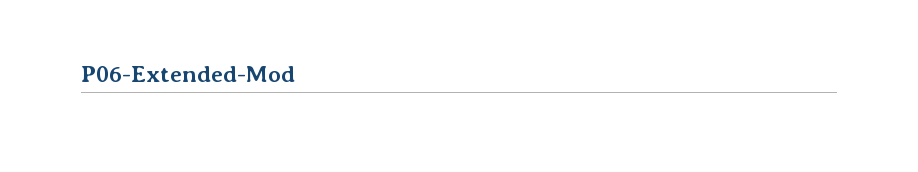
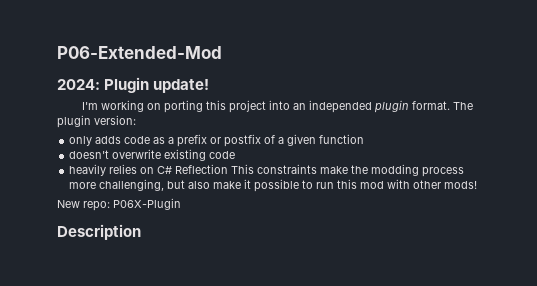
(295, 74) none -> [57,77,210,93] [82,100,474,113] [57,115,136,128] [69,134,365,147] [69,149,236,161] [69,164,465,177] [69,179,478,192] [57,198,181,211] [57,224,141,240] // 2024: Plugin update! // I'm working on porting this project into an independed plugin format. The plugin version: // only adds code as a prefix or postfix of a given function // doesn't overwrite existing code // heavily relies on C# Reflection This constraints make the modding process more challenging, but also make it possible to run this mod with other mods! // New repo: P06X-Plugin // Description

